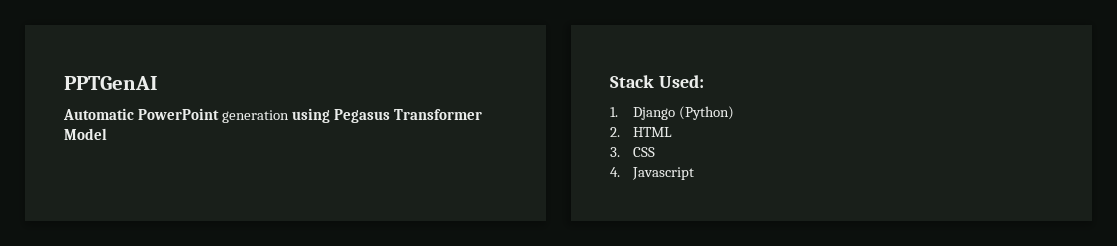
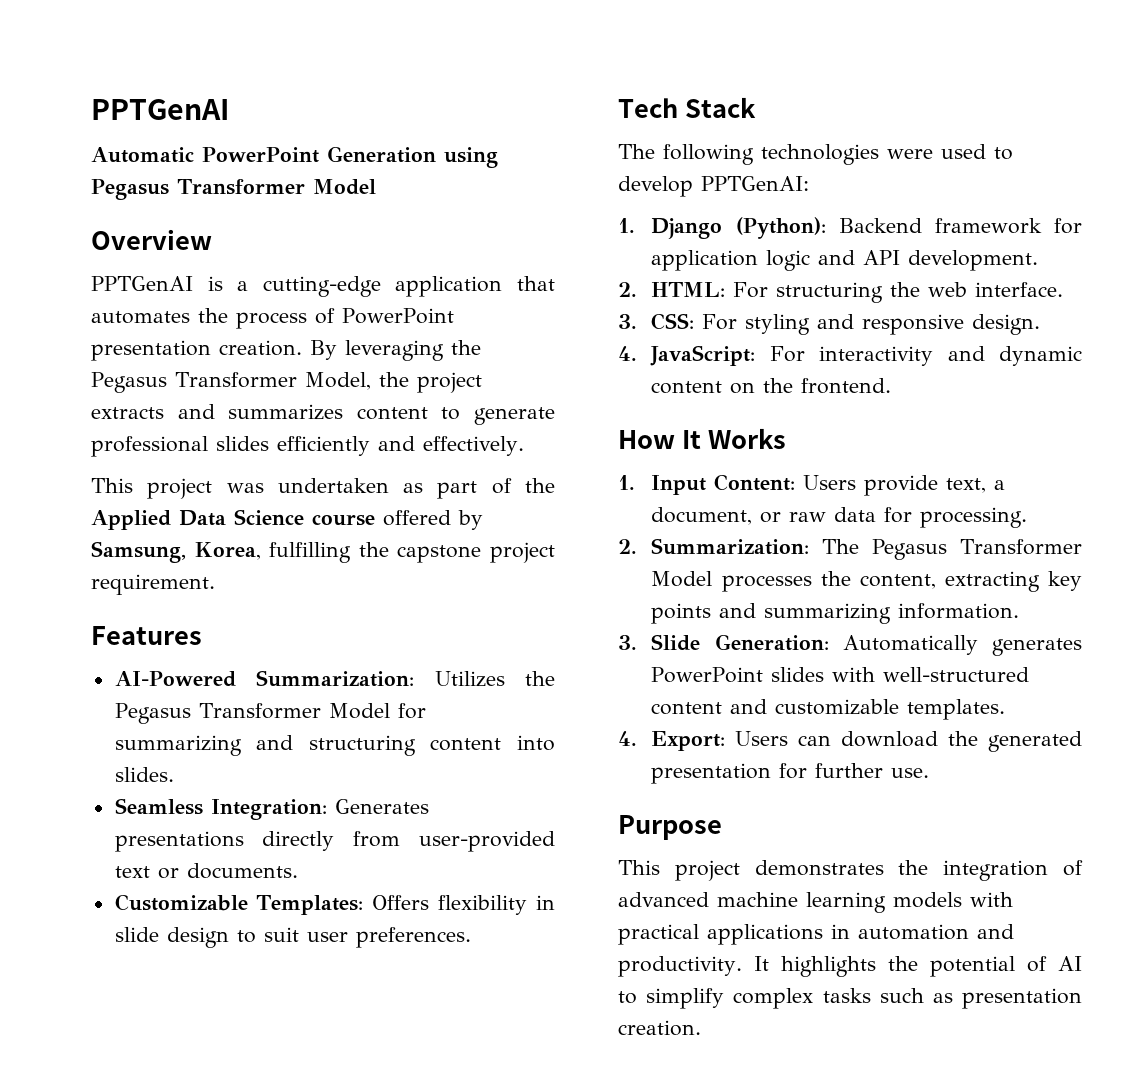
[221,110,289,123] generation -> [326,146,436,163] Generation
[610,75,704,88] [610,106,735,120] [610,127,673,137] [610,147,656,157] [610,167,695,180] Stack Used: // 1. Django (Python) // 2. HTML // 3. CSS // 4. Javascript -> [91,229,212,250] [91,276,555,297] [91,308,454,329] [91,340,481,361] [91,372,482,393] [91,404,555,425] [91,436,524,457] [91,478,555,499] [91,509,483,530] [91,541,555,563] [91,574,215,595] [91,626,202,645] [114,670,555,687] [114,703,426,724] [114,735,555,756] [114,767,174,782] [114,798,429,820] [114,831,555,852] [114,863,298,879] [114,894,555,915] [114,927,471,948] [618,97,756,118] [618,144,1013,165] [618,176,809,197] [618,217,1082,239] [651,250,1039,271] [618,282,1064,303] [618,313,1041,335] [618,345,1082,366] [651,378,892,394] [618,428,786,449] [618,474,1006,496] [651,507,1028,528] [618,538,1083,560] [651,571,1082,592] [651,603,1020,624] [618,634,1082,656] [651,667,1030,683] [651,699,1006,720] [618,731,1082,752] [651,763,930,784] [618,815,722,840] [618,860,1083,881] [618,892,1013,913] [618,924,1014,945] [618,956,1082,977] [618,988,1082,1009] [618,1020,701,1036] Overview // PPTGenAI is a cutting-edge application that automates the process of PowerPoint presentation creation. By leveraging the Pegasus Transformer Model, the project extracts and summarizes content to generate professional slides efficiently and effectively. // This project was undertaken as part of the Applied Data Science course offered by Samsung, Korea, fulfilling the capstone project requirement. // Features // AI-Powered Summarization: Utilizes the Pegasus Transformer Model for summarizing and structuring content into slides. // Seamless Integration: Generates presentations directly from user-provided text or documents. // Customizable Templates: Offers flexibility in slide design to suit user preferences. // Tech Stack // The following technologies were used to develop PPTGenAI: // 1. Django (Python): Backend framework for application logic and API development. // 2. HTML: For structuring the web interface. // 3. CSS: For styling and responsive design. // 4. JavaScript: For interactivity and dynamic content on the frontend. // How It Works // 1. Input Content: Users provide text, a document, or raw data for processing. // 2. Summarization: The Pegasus Transformer Model processes the content, extracting key points and summarizing information. // 3. Slide Generation: Automatically generates PowerPoint slides with well-structured content and customizable templates. // 4. Export: Users can download the generated presentation for further use. // Purpose // This project demonstrates the integration of advanced machine learning models with practical applications in automation and productivity. It highlights the potential of AI to simplify complex tasks such as presentation creation.

